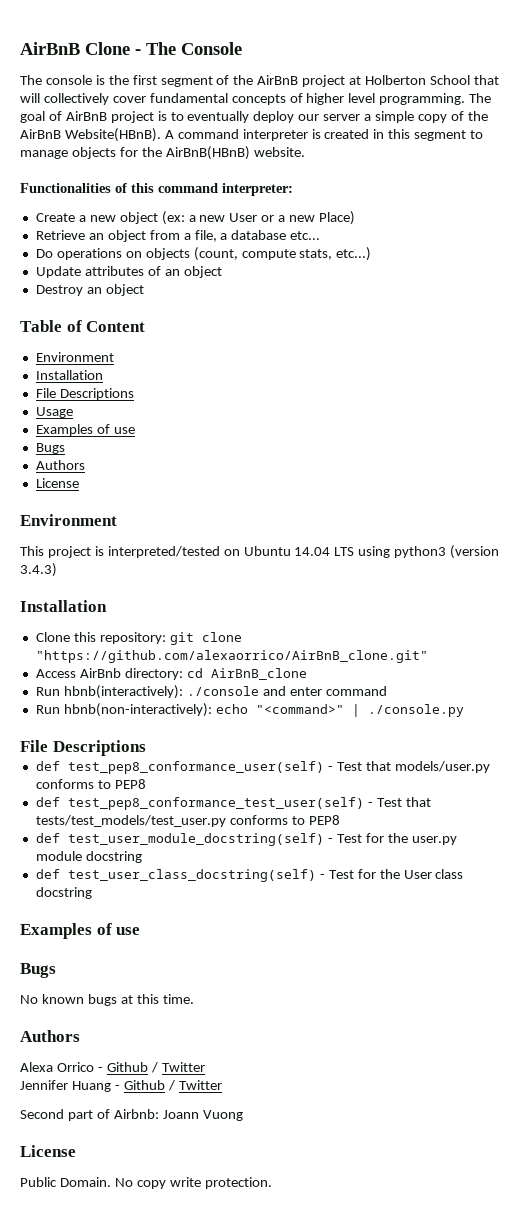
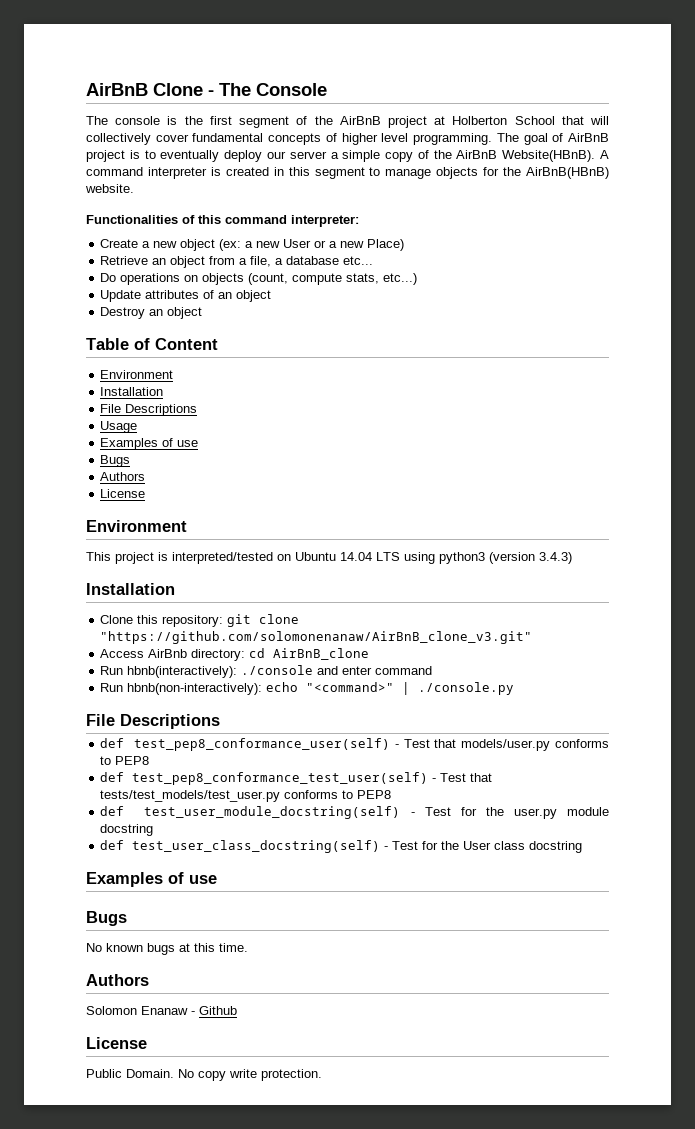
[35,650,428,663] "https://github.com/alexaorrico/AirBnB_clone.git" -> [100,631,533,644] "https://github.com/solomonenanaw/AirBnB_clone_v3.git"
[20,1062,205,1073] [20,1080,222,1092] [20,1109,243,1121] Alexa Orrico - Github / Twitter // Jennifer Huang - Github / Twitter // Second part of Airbnb: Joann Vuong -> [86,1006,237,1015] Solomon Enanaw - Github

